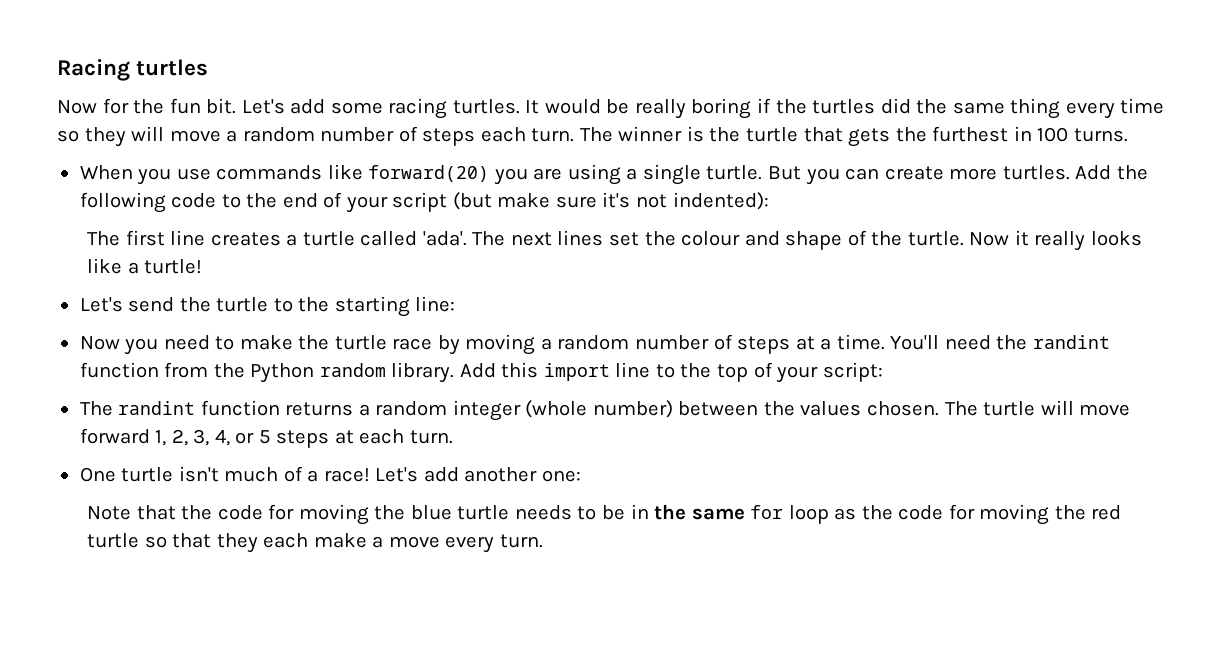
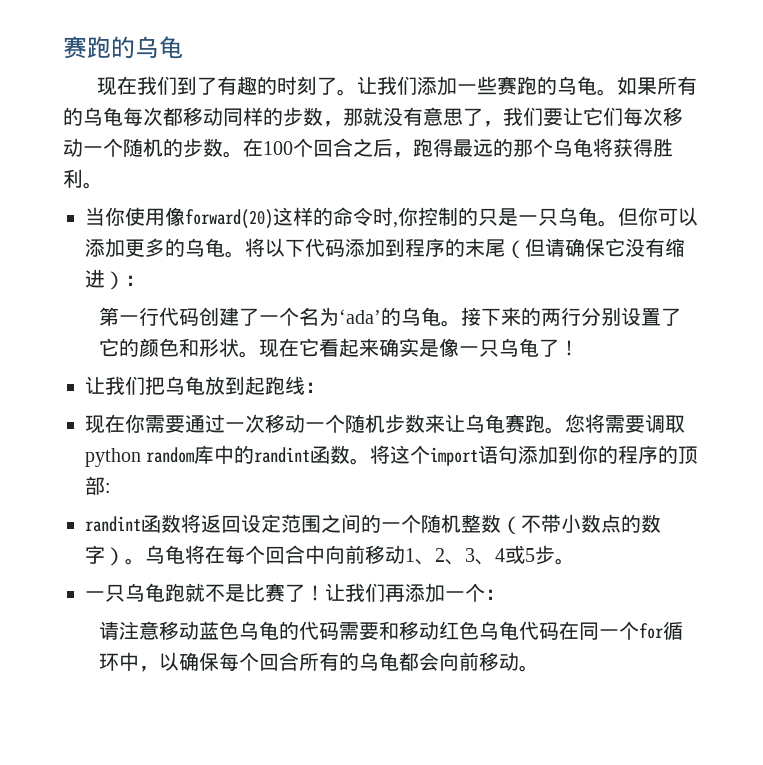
[57,59,209,81] [57,98,1165,119] [57,126,1128,147] [79,164,1148,185] [79,192,769,213] [87,230,1142,251] [87,258,203,274] [79,296,456,317] [79,334,1110,355] [79,362,883,383] [79,400,1131,421] [79,428,453,448] [79,466,581,482] [87,504,1122,525] [87,533,543,553] Racing turtles // Now for the fun bit. Let's add some racing turtles. It would be really boring if the turtles did the same thing every time so they will move a random number of steps each turn. The winner is the turtle that gets the furthest in 100 turns. // When you use commands like forward(20) you are using a single turtle. But you can create more turtles. Add the following code to the end of your script (but make sure it's not indented): // The first line creates a turtle called 'ada'. The next lines set the colour and shape of the turtle. Now it really looks like a turtle! // Let's send the turtle to the starting line: // Now you need to make the turtle race by moving a random number of steps at a time. You'll need the randint function from the Python random library. Add this import line to the top of your script: // The randint function returns a random integer (whole number) between the values chosen. The turtle will move forward 1, 2, 3, 4, or 5 steps at each turn. // One turtle isn't much of a race! Let's add another one: // Note that the code for moving the blue turtle needs to be in the same for loop as the code for moving the red turtle so that they each make a move every turn. -> [63,36,183,59] [97,76,698,96] [63,107,683,127] [63,138,673,158] [63,169,103,189] [85,207,698,229] [85,238,685,259] [85,269,145,290] [99,307,682,327] [99,338,580,358] [85,376,325,395] [85,414,685,434] [85,445,699,467] [85,476,111,495] [85,514,661,535] [85,545,575,566] [85,583,505,603] [99,621,684,640] [99,652,540,672] 赛跑的乌龟 // 现在我们到了有趣的时刻了。让我们添加一些赛跑的乌龟。如果所有的乌龟每次都移动同样的步数，那就没有意思了，我们要让它们每次移动一个随机的步数。在100个回合之后，跑得最远的那个乌龟将获得胜利。 // 当你使用像forward(20)这样的命令时,你控制的只是一只乌龟。但你可以添加更多的乌龟。将以下代码添加到程序的末尾（但请确保它没有缩进）： // 第一行代码创建了一个名为‘ada’的乌龟。接下来的两行分别设置了它的颜色和形状。现在它看起来确实是像一只乌龟了！ // 让我们把乌龟放到起跑线： // 现在你需要通过一次移动一个随机步数来让乌龟赛跑。您将需要调取python random库中的randint函数。将这个import语句添加到你的程序的顶部: // randint函数将返回设定范围之间的一个随机整数（不带小数点的数字）。乌龟将在每个回合中向前移动1、2、3、4或5步。 // 一只乌龟跑就不是比赛了！让我们再添加一个： // 请注意移动蓝色乌龟的代码需要和移动红色乌龟代码在同一个for循环中，以确保每个回合所有的乌龟都会向前移动。

